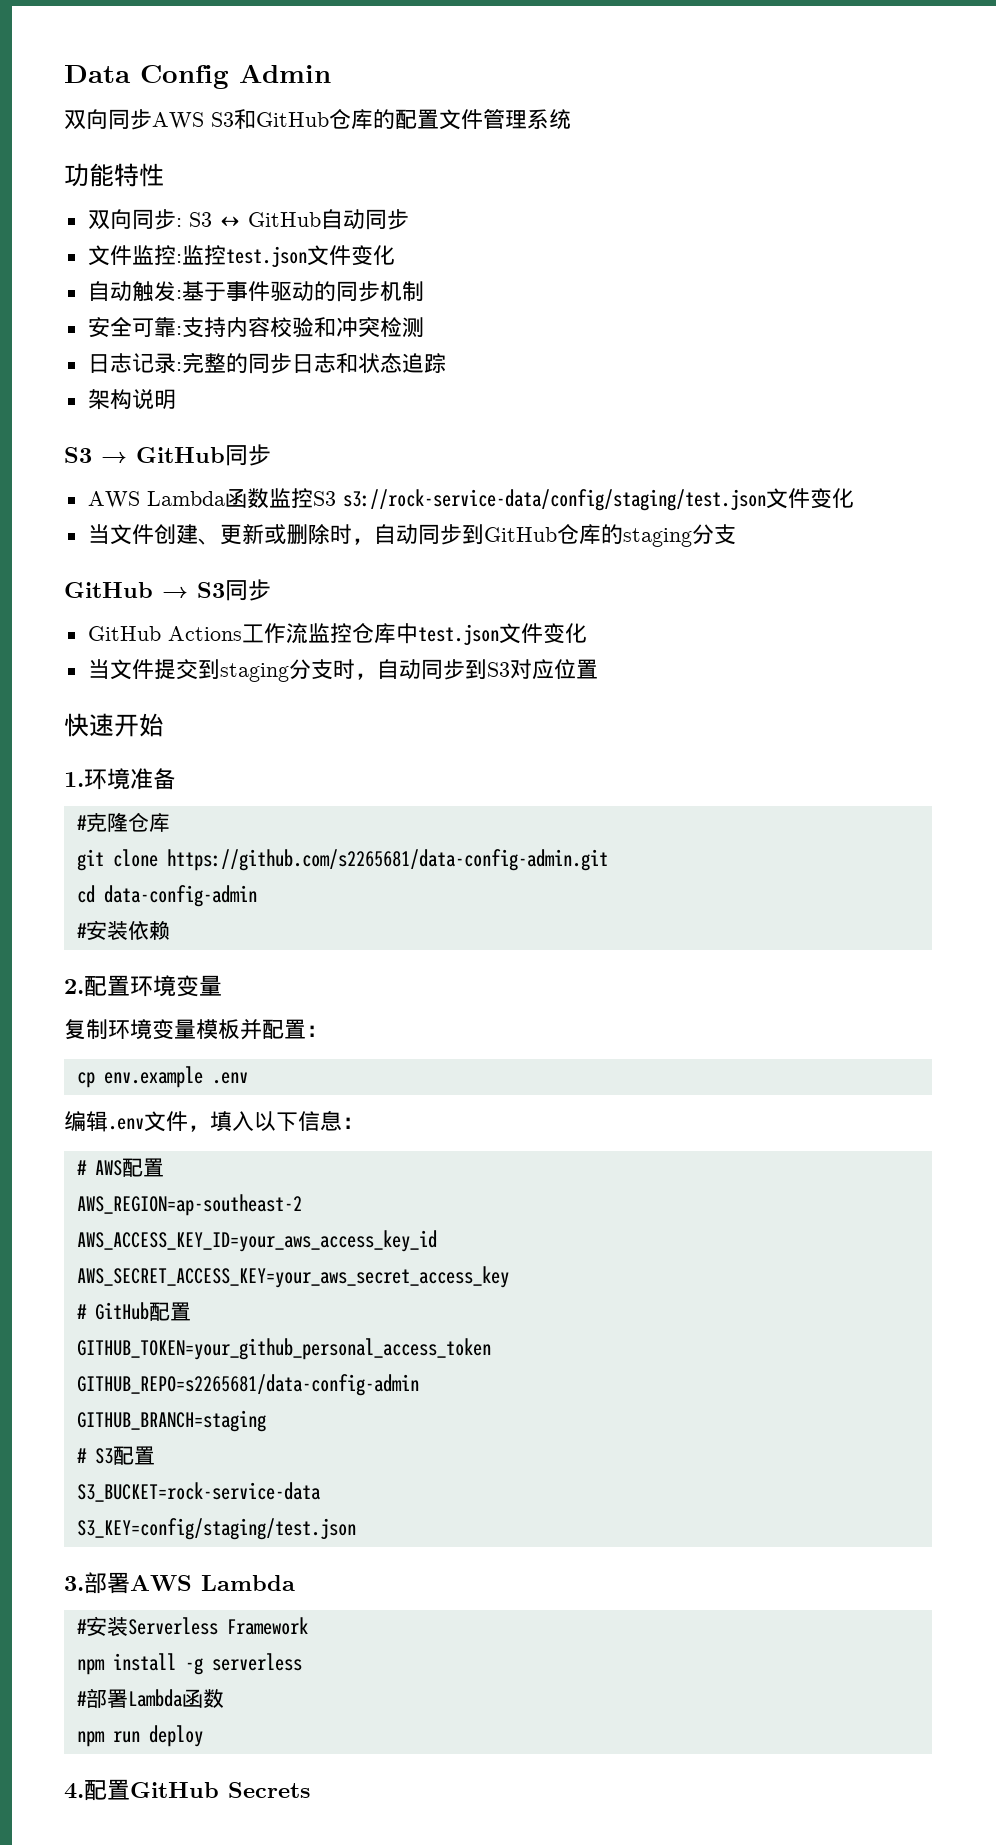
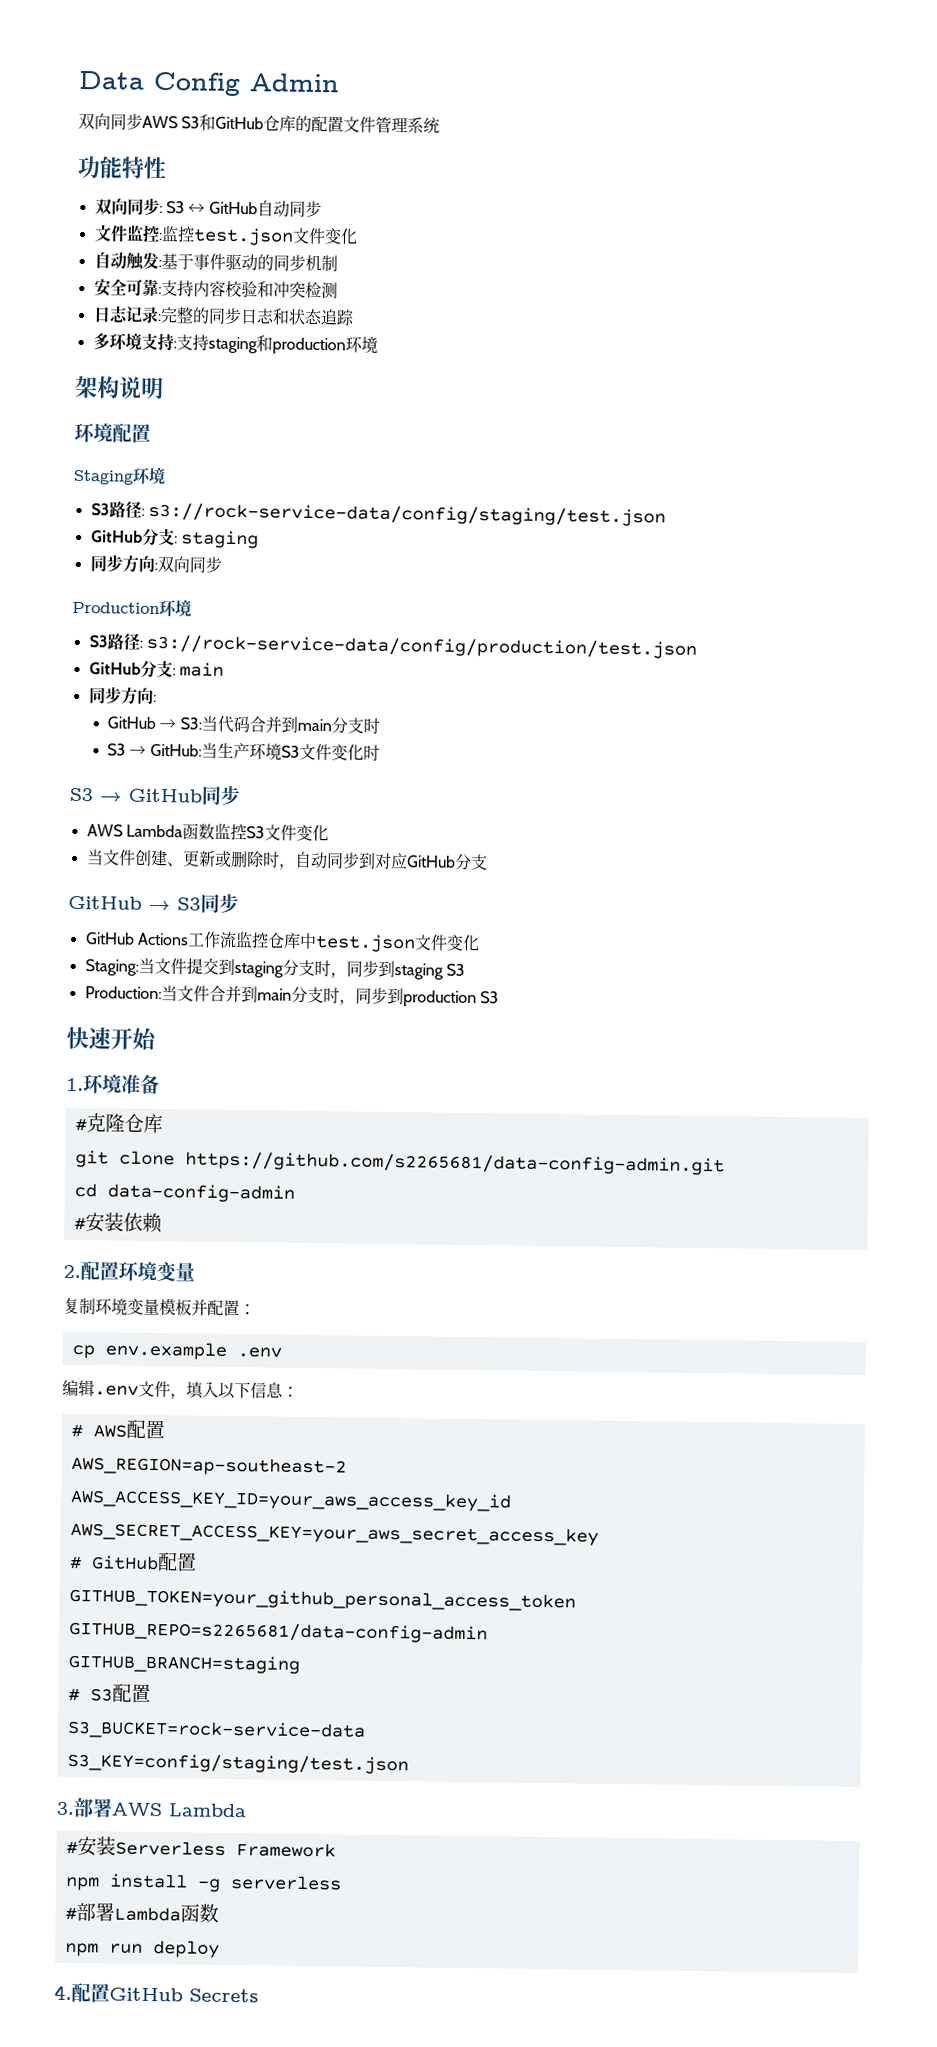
[87,389,176,410] 架构说明 -> [92,332,378,355] [74,375,164,400] [74,422,151,443] [73,466,166,485] [90,500,666,527] [90,527,259,549] [89,554,222,573] [72,599,192,617] [88,632,697,659] [88,659,224,678] [88,686,157,705] [107,715,380,734] [107,742,380,761] 多环境支持:支持staging和production环境 // 架构说明 // 环境配置 // Staging环境 // S3路径: s3://rock-service-data/config/staging/test.json // GitHub分支: staging // 同步方向:双向同步 // Production环境 // S3路径: s3://rock-service-data/config/production/test.json // GitHub分支: main // 同步方向: // GitHub → S3:当代码合并到main分支时 // S3 → GitHub:当生产环境S3文件变化时
[342,489,766,511] s3://rock-service-data/config/staging/test.json -> (265, 832) none
[483,524,692,547] GitHub仓库的staging -> [373,852,456,870] 对应GitHub
(587, 633) none -> [84,959,139,976] Staging:
[376,659,598,680] 自动同步到S3对应位置 -> [345,960,465,980] [84,985,499,1008] 同步到staging S3 // Production:当文件合并到main分支时，同步到production S3

